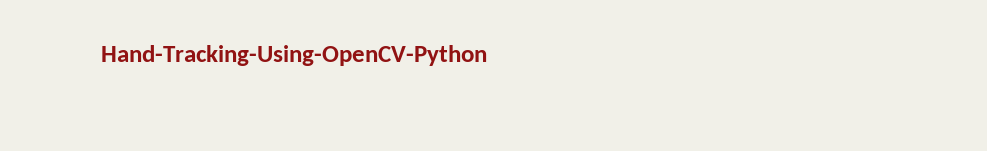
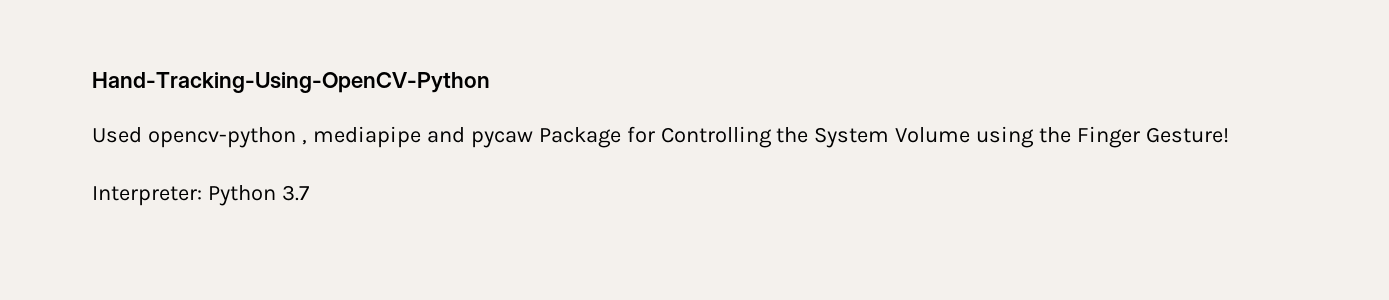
(487, 55) none -> [92,126,1230,148] [92,185,309,206] // Used opencv-python , mediapipe and pycaw Package for Controlling the System Volume using the Finger Gesture! // Interpreter: Python 3.7

